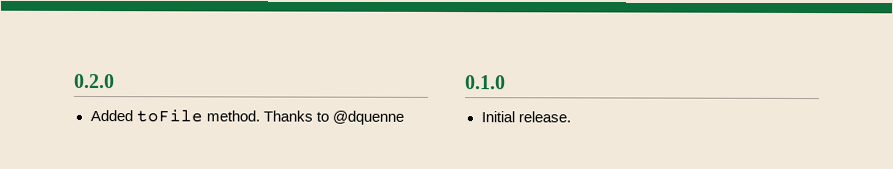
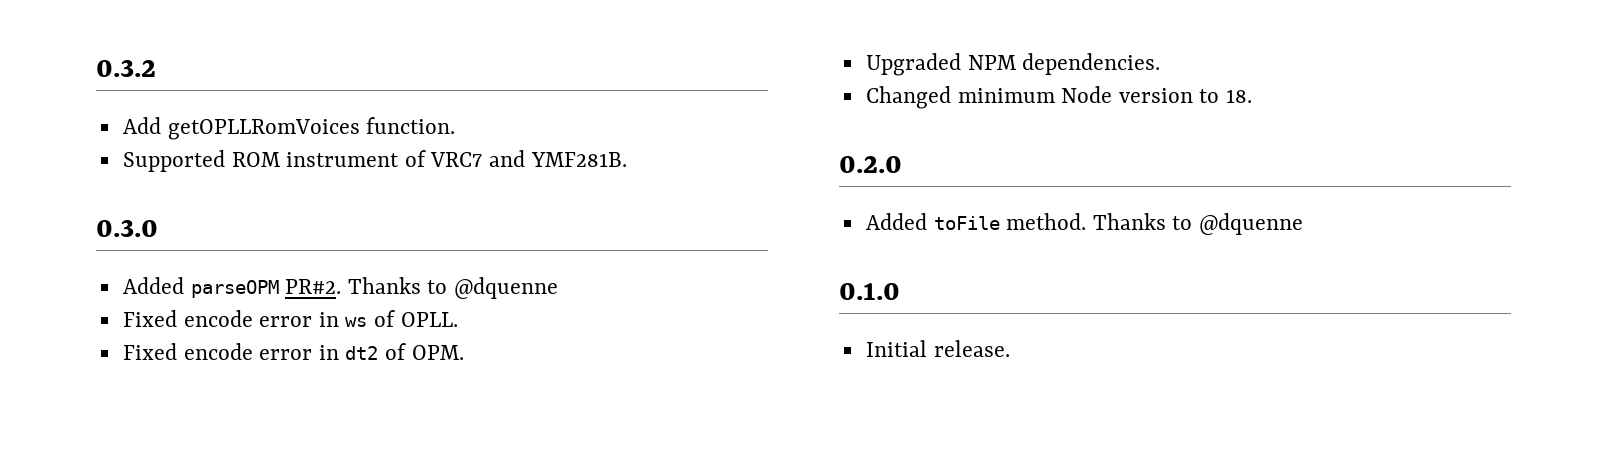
(73, 81) none -> [96,60,156,77] [122,117,456,140] [122,150,627,172] [96,220,158,237] [122,277,559,299] [122,310,458,327] [122,343,464,360] [865,53,1161,76] [865,86,1253,109] 0.3.2 // Add getOPLLRomVoices function. // Supported ROM instrument of VRC7 and YMF281B. // 0.3.0 // Added parseOPM PR#2. Thanks to @dquenne // Fixed encode error in ws of OPLL. // Fixed encode error in dt2 of OPM. // Upgraded NPM dependencies. // Changed minimum Node version to 18. //

